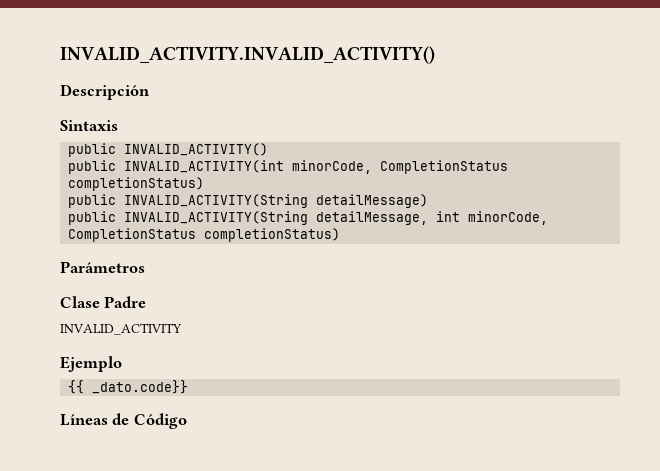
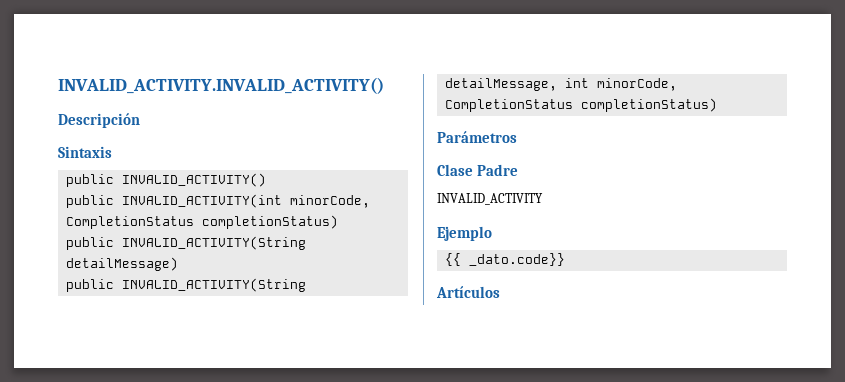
[60,413,187,429] Líneas de Código -> [436,286,500,298] Artículos

